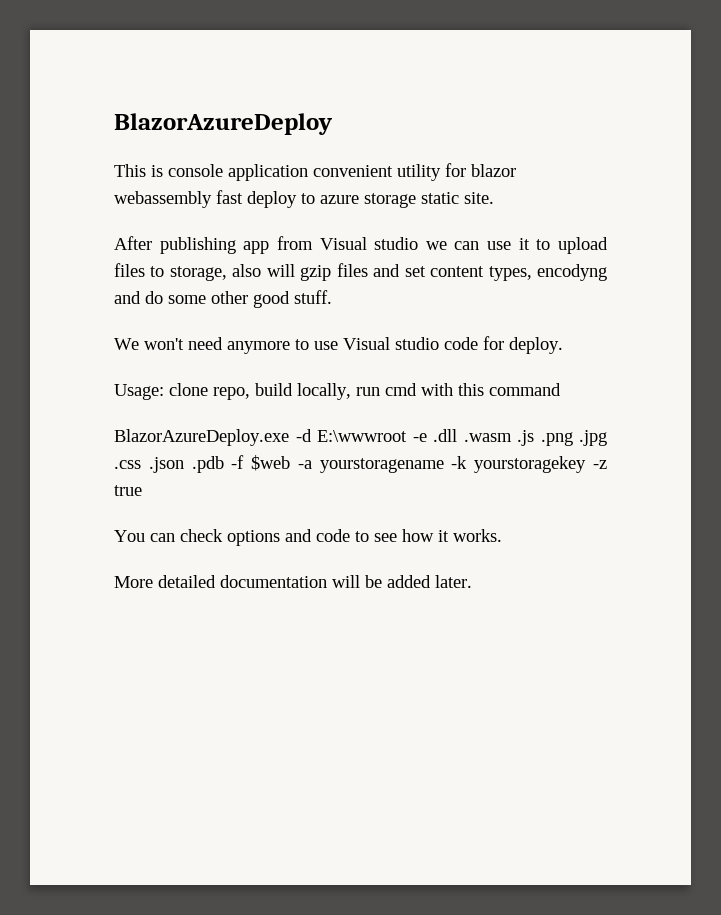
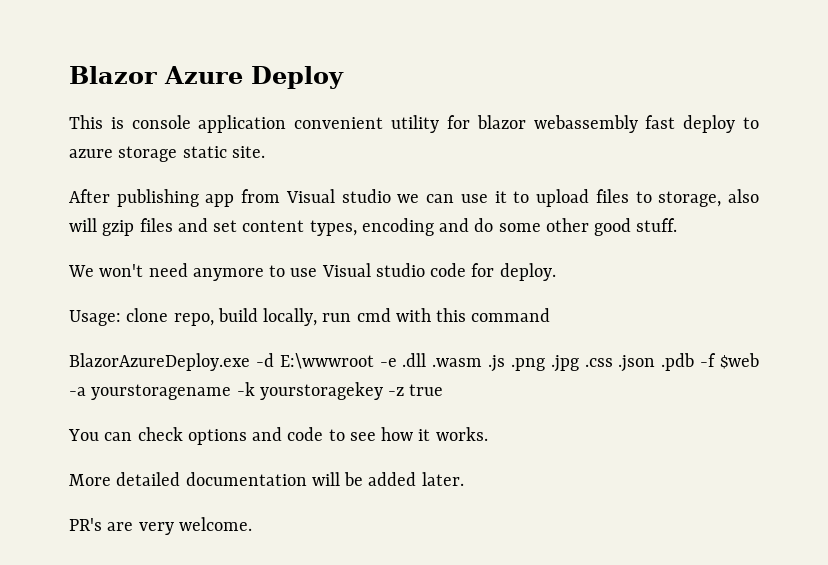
[114,113,333,135] BlazorAzureDeploy -> [69,66,344,89] Blazor Azure Deploy
[537,264,607,281] encodyng -> [361,218,434,236] encoding
(472, 581) none -> [69,517,252,535] // PR's are very welcome.

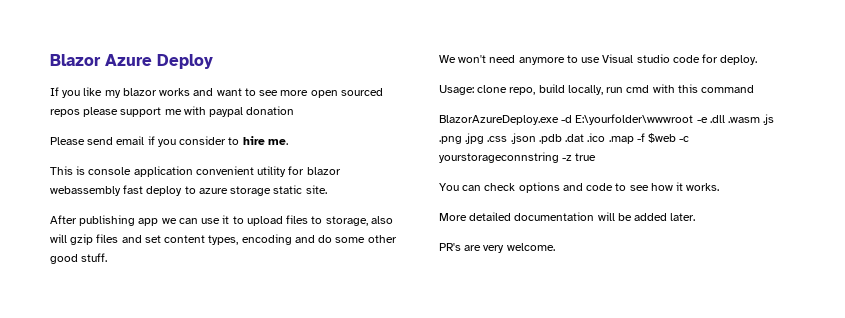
(344, 77) none -> [50,87,383,98] [50,106,295,117] [50,136,288,147] // If you like my blazor works and want to see more open sourced repos please support me with paypal donation // Please send email if you consider to hire me.
[241,189,391,203] from Visual studio -> (159, 222) none
[279,353,374,369] E:\wwwroot -> [575,114,694,125] E:\yourfolder\wwwroot
[700,353,759,369] [69,382,383,400] -f $web -a yourstoragename -k yourstoragekey -> [565,133,690,144] [439,152,559,163] .dat .ico .map -f $web -c yourstorageconnstring

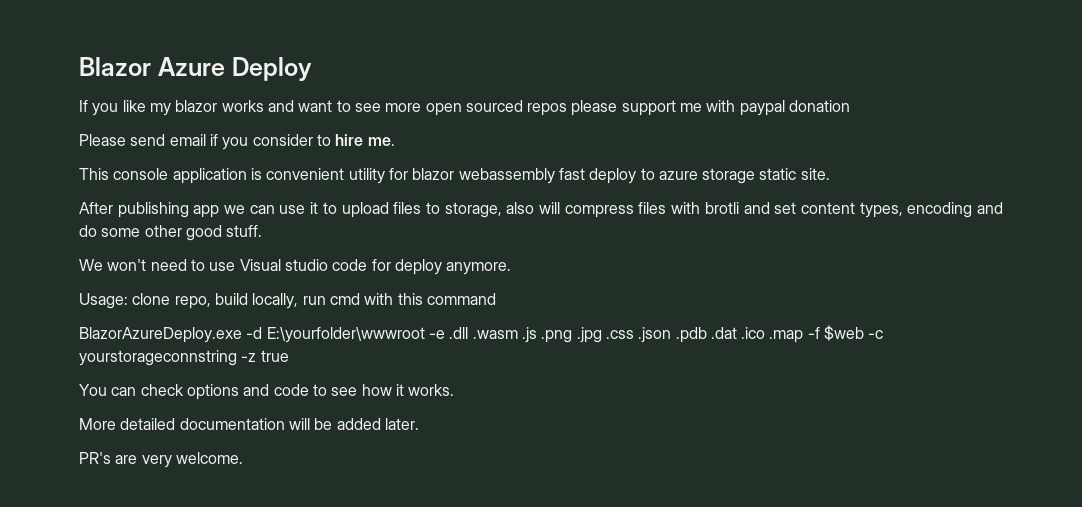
[76,166,86,175] is -> (109, 174) none
(193, 171) none -> [250,168,262,180] is
[70,234,119,245] gzip files -> [564,202,739,218] compress files with brotli
[518,57,565,65] anymore -> (187, 265) none
[720,55,758,65] deploy. -> [394,259,512,275] deploy anymore.

